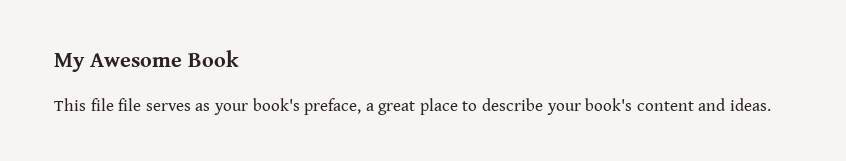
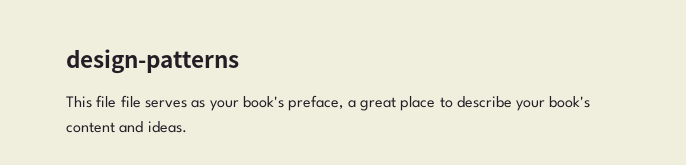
[54,50,239,72] My Awesome Book -> [66,49,239,74] design-patterns

